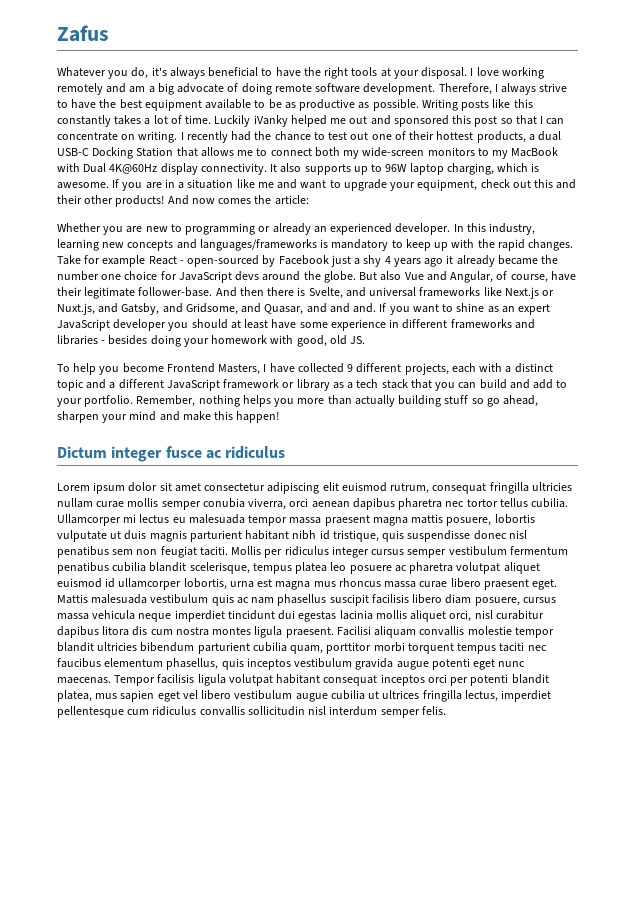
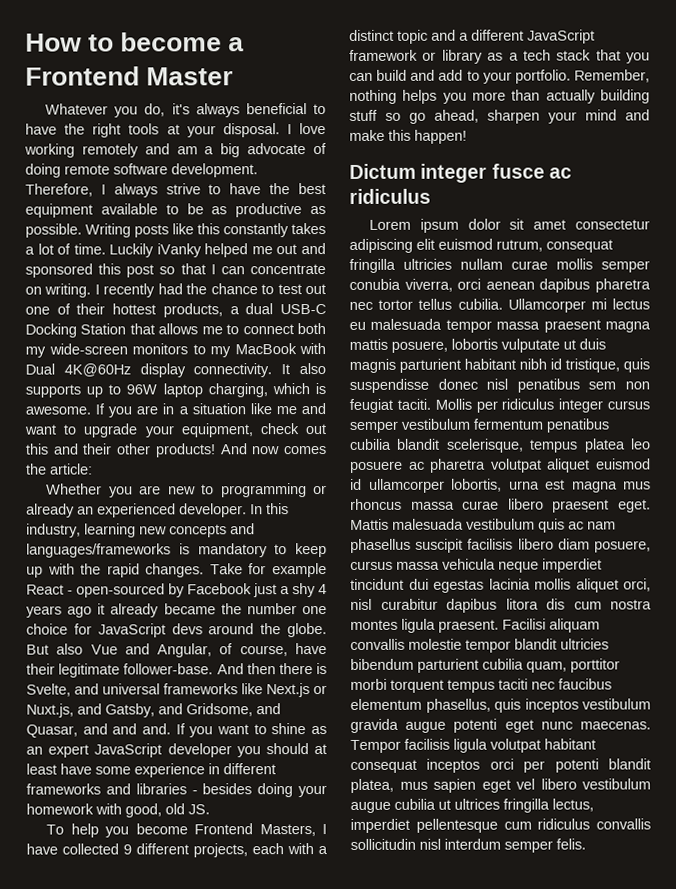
[57,25,109,42] Zafus -> [25,32,245,52] [25,66,234,86] How to become a Frontend Master

